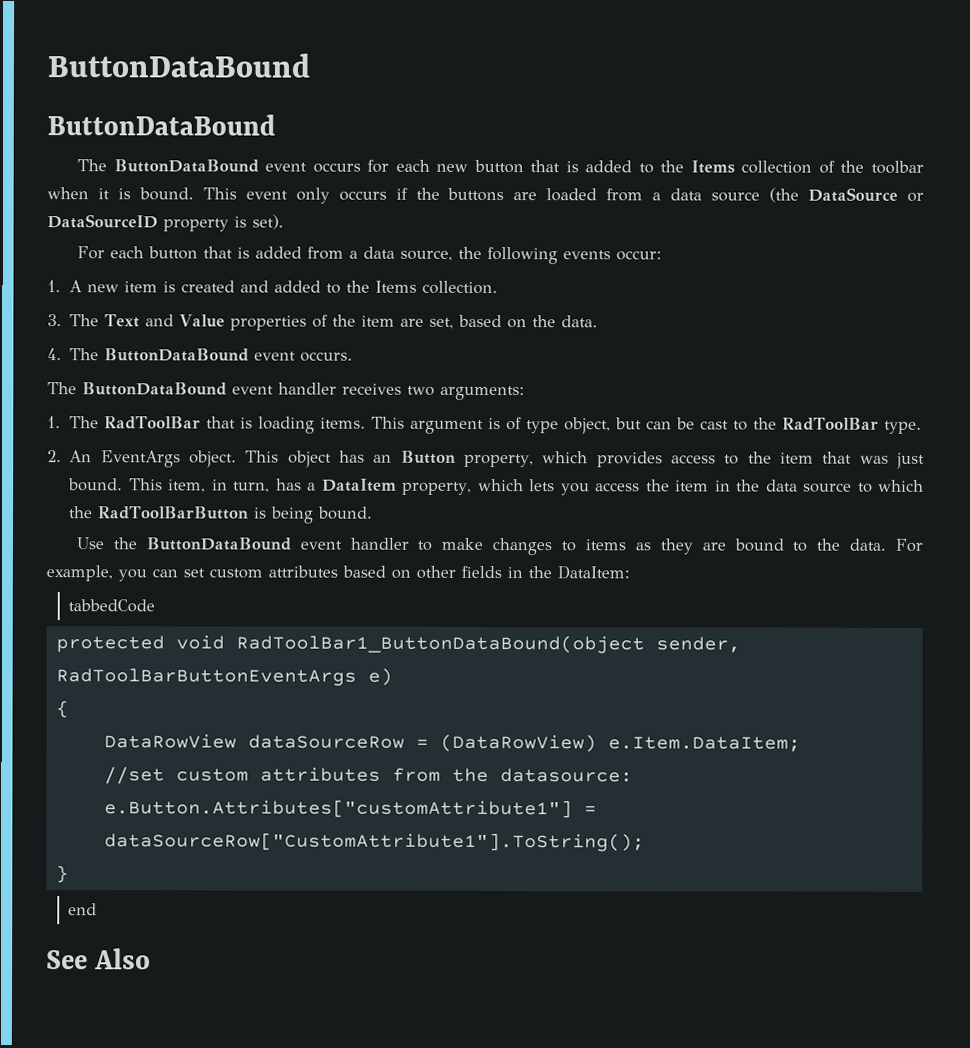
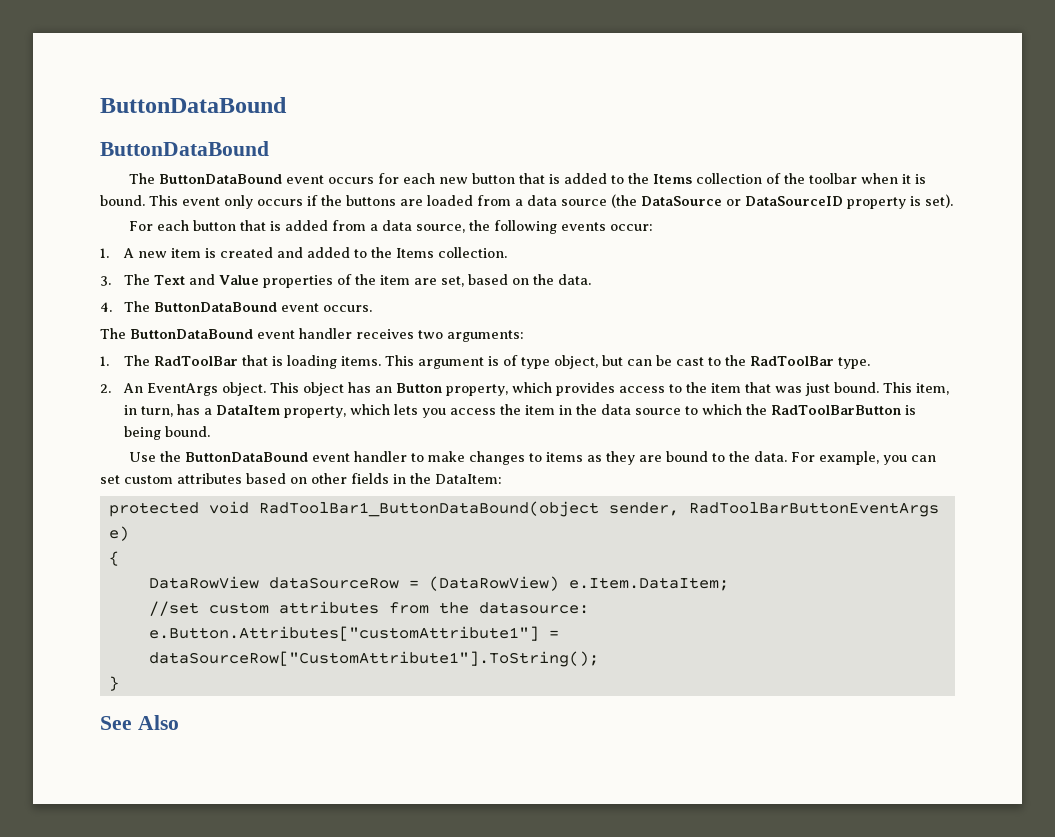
[68,599,156,613] // tabbedCode -> (502, 479) none
[68,903,98,916] // end -> (119, 683) none

